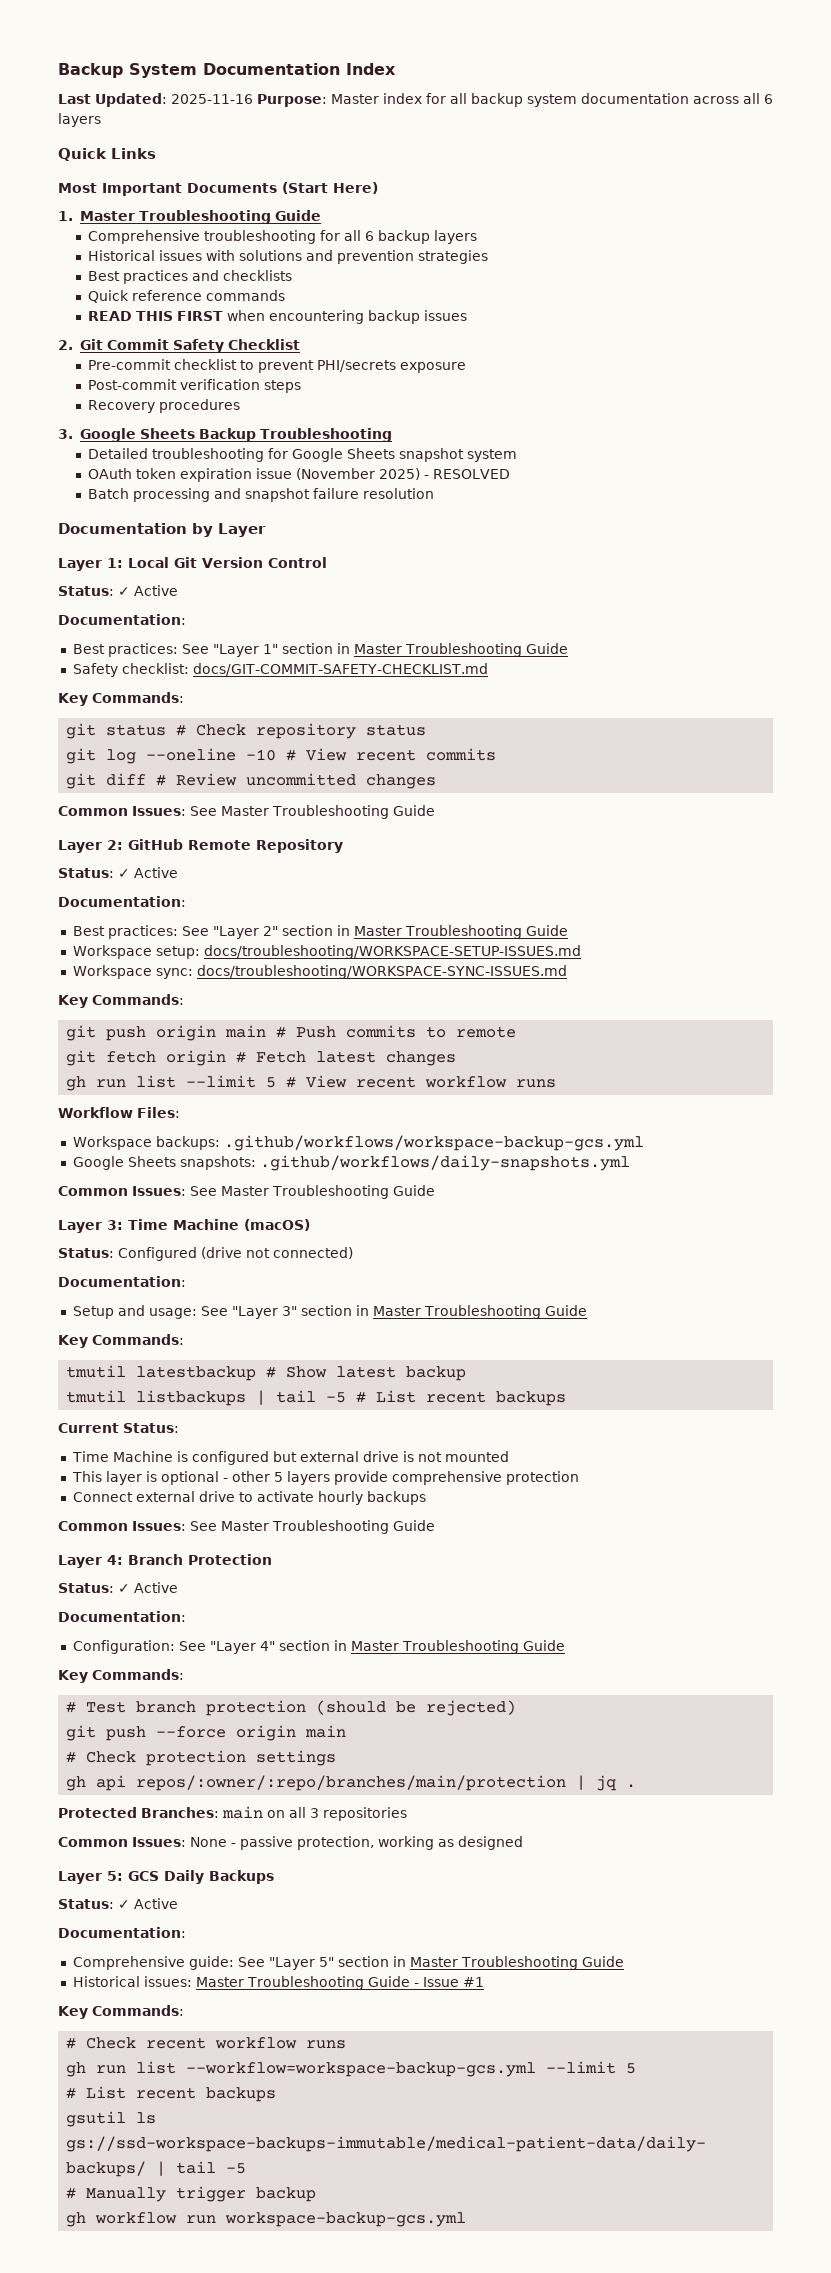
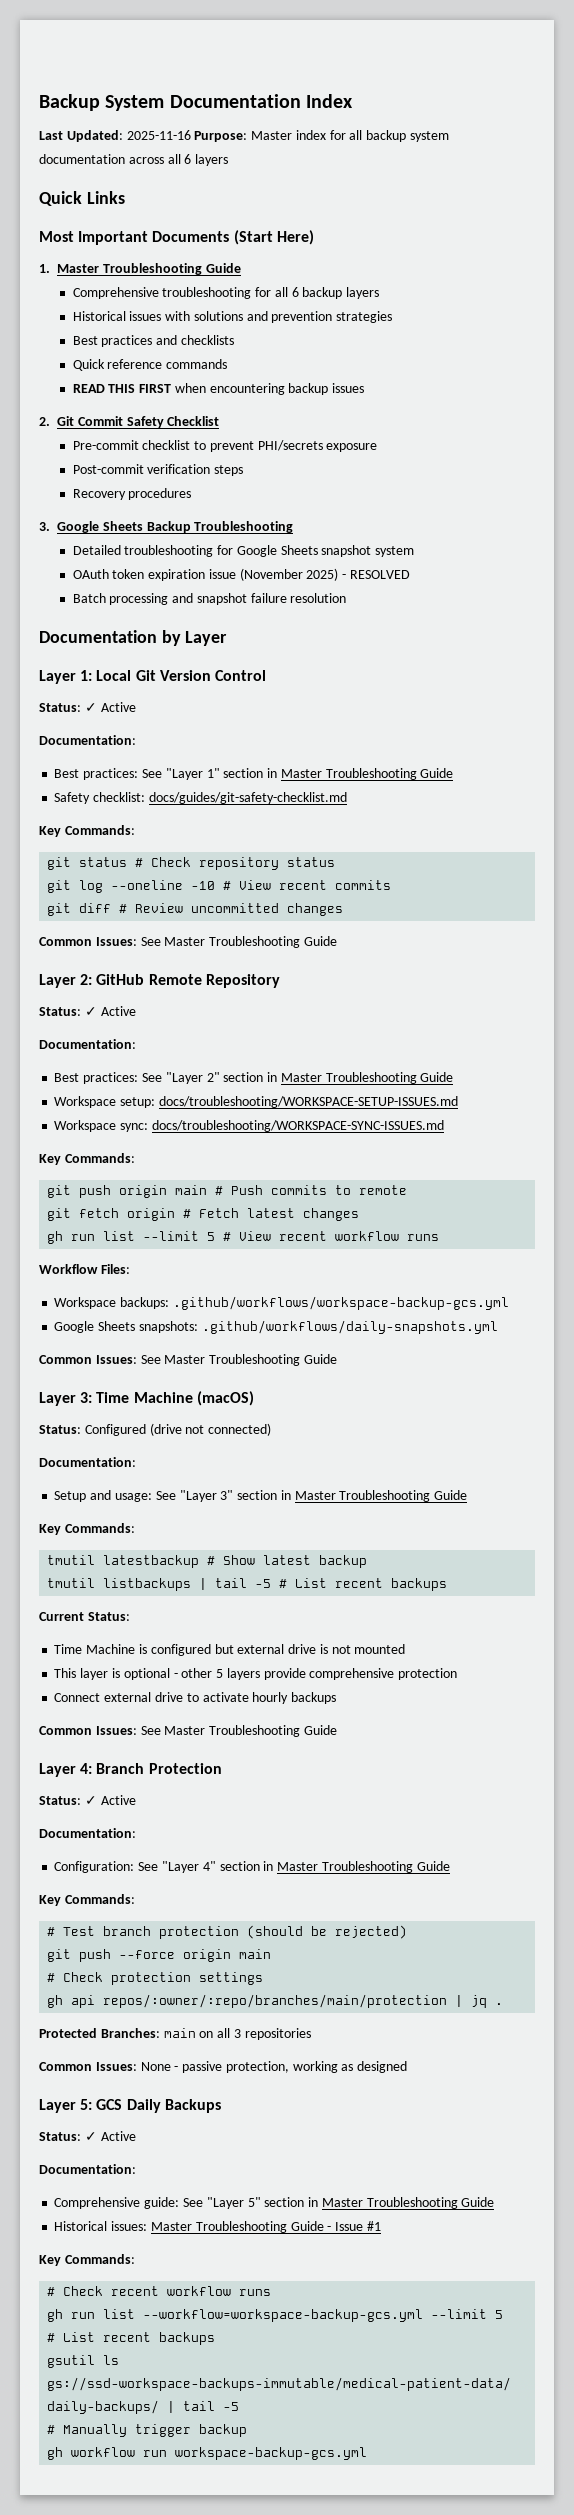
[192,663,488,676] docs/GIT-COMMIT-SAFETY-CHECKLIST.md -> [148,792,347,804] docs/guides/git-safety-checklist.md

